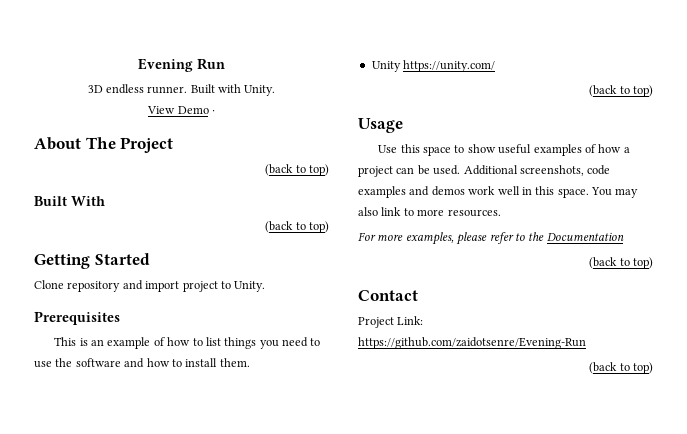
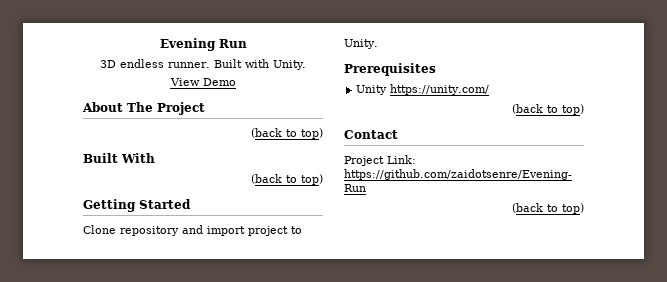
[211,110,215,114] · -> (236, 82) none
[54,337,321,349] [34,358,250,368] // This is an example of how to list things you need to use the software and how to install them. -> (436, 69) none
[358,118,403,133] [378,144,630,156] [358,165,611,177] [358,186,639,198] [358,207,501,217] [358,232,624,245] [589,257,653,269] // Usage // Use this space to show useful examples of how a project can be used. Additional screenshots, code examples and demos work well in this space. You may also link to more resources. // For more examples, please refer to the Documentation // (back to top) -> (584, 109) none

